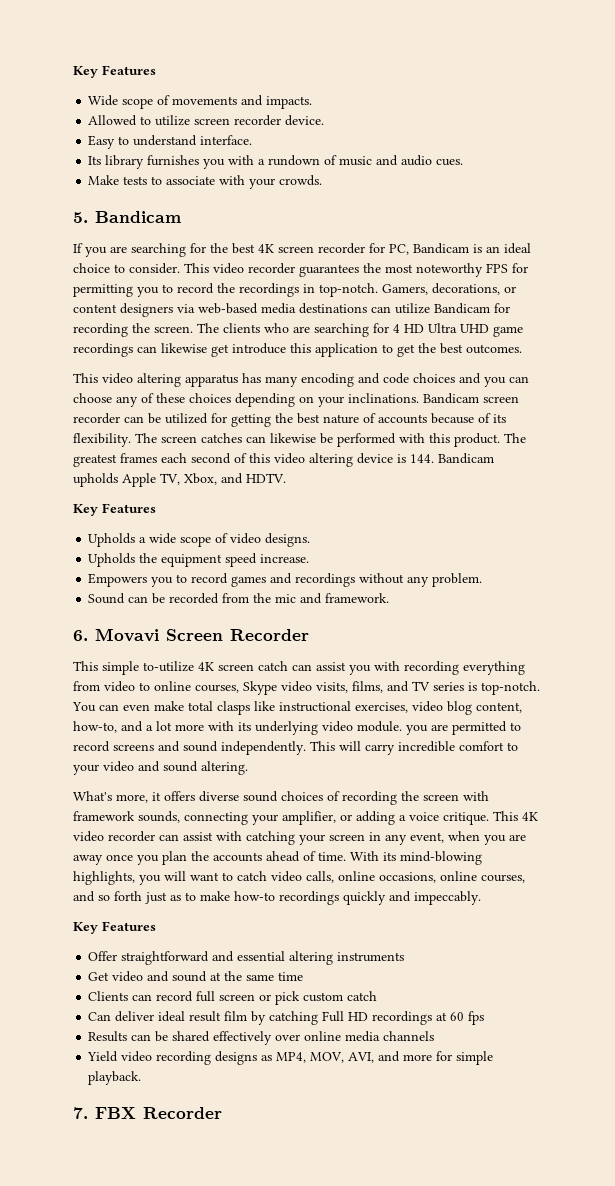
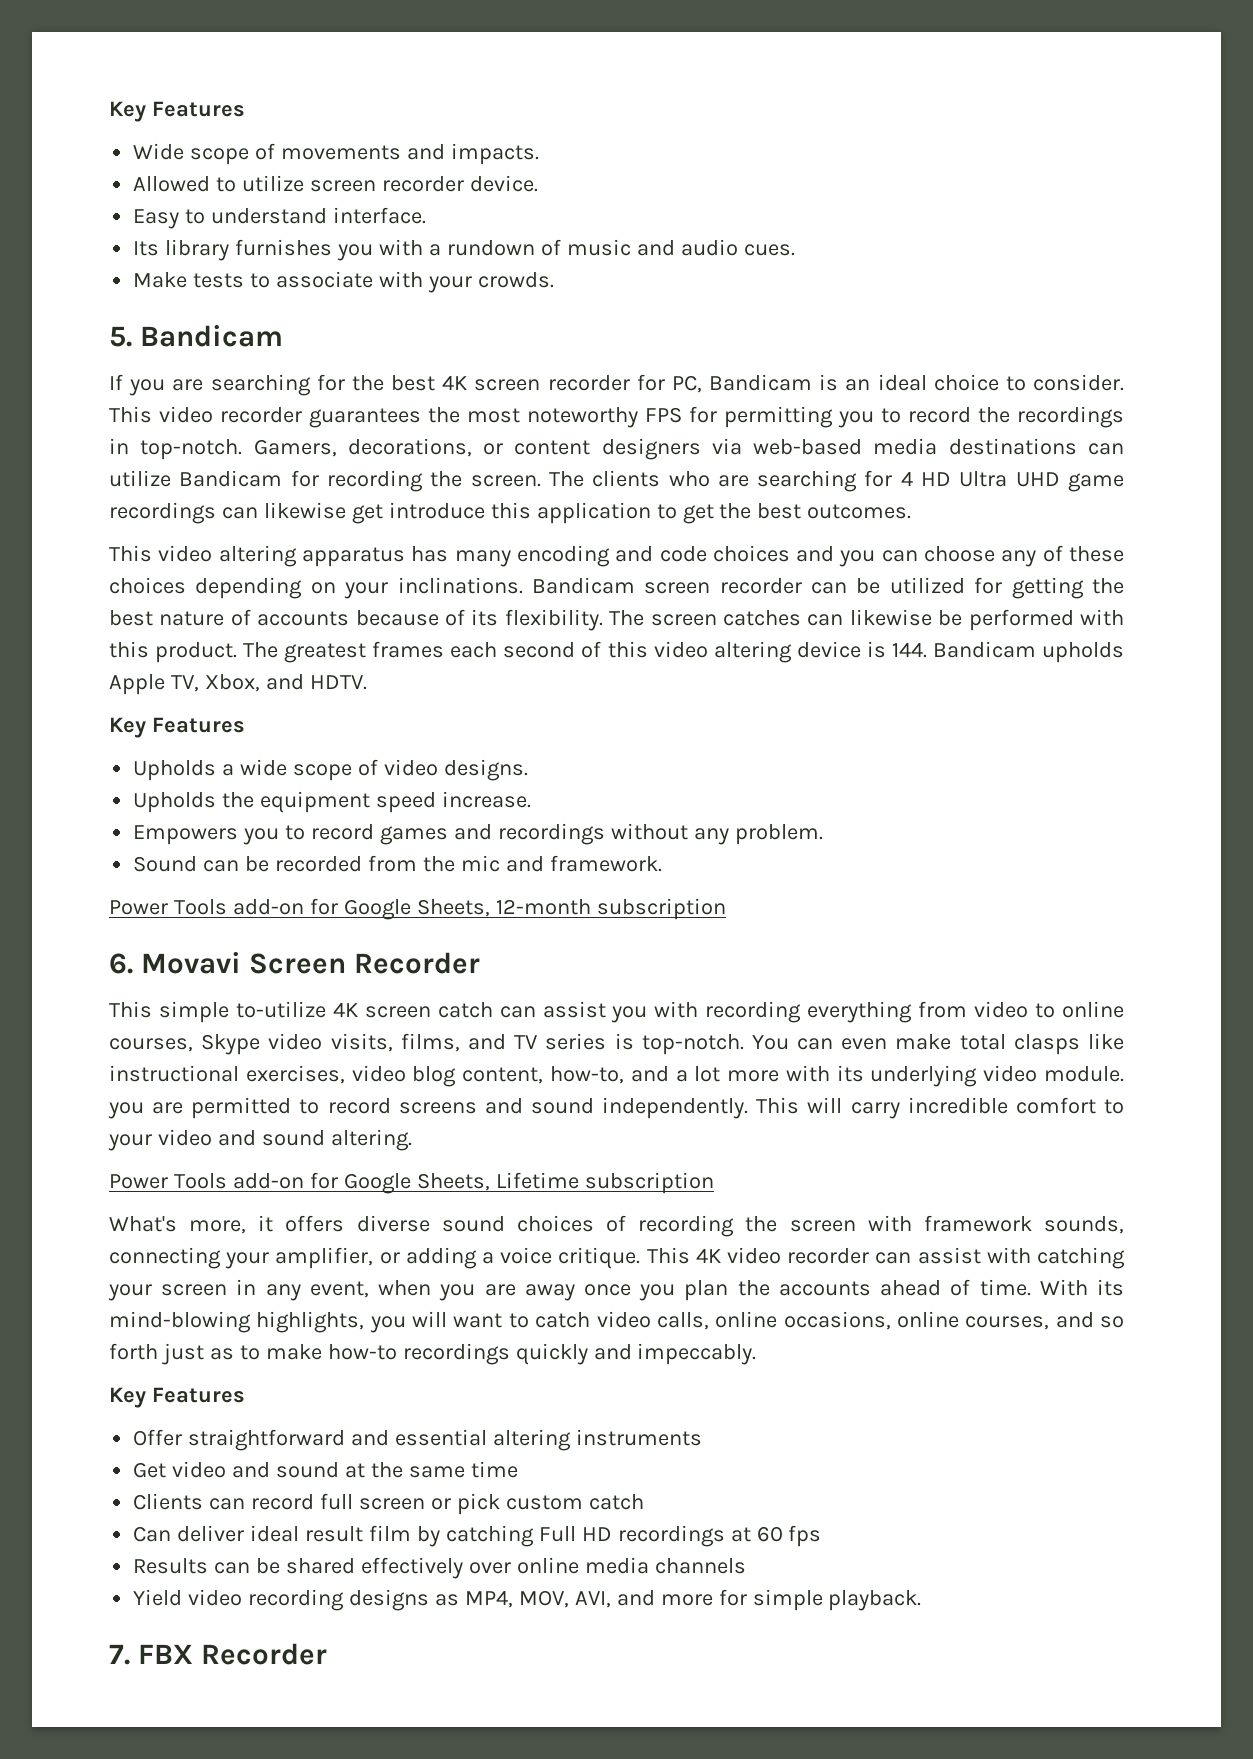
(390, 598) none -> [109,898,726,920] // Power Tools add-on for Google Sheets, 12-month subscription
(248, 768) none -> [109,1172,714,1194] // Power Tools add-on for Google Sheets, Lifetime subscription

